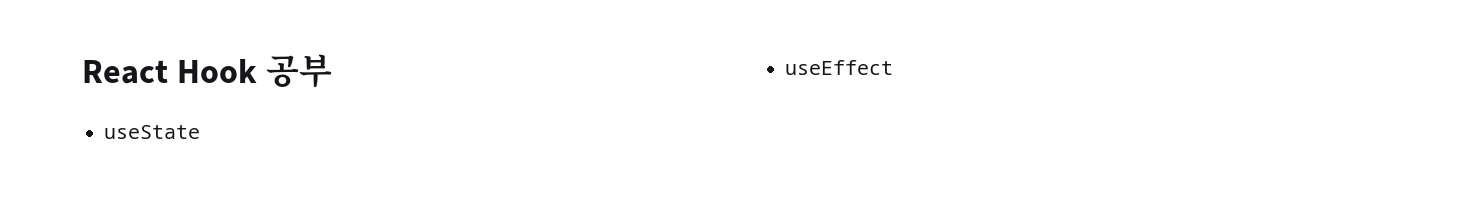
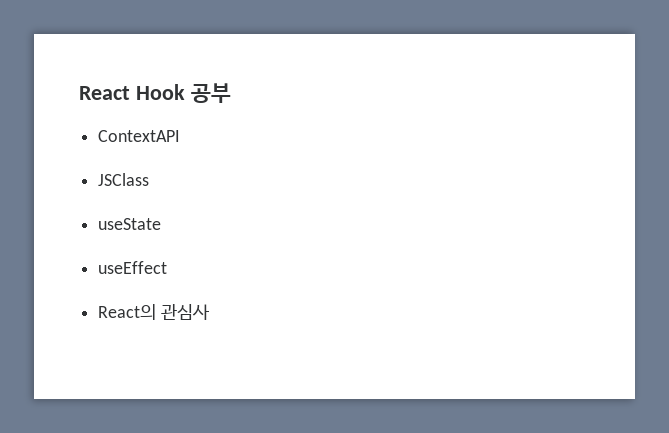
(333, 70) none -> [98,130,181,142] [98,173,150,186] // ContextAPI // JSClass
(893, 67) none -> [98,304,210,320] // React의 관심사

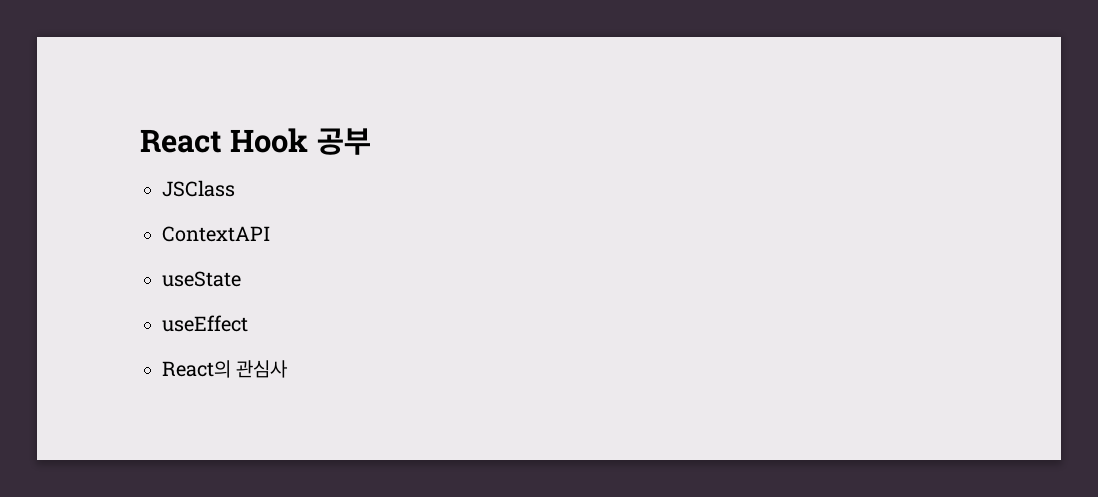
(231, 93) none -> [162,180,235,197] // JSClass
[98,173,150,186] // JSClass -> (270, 234) none

